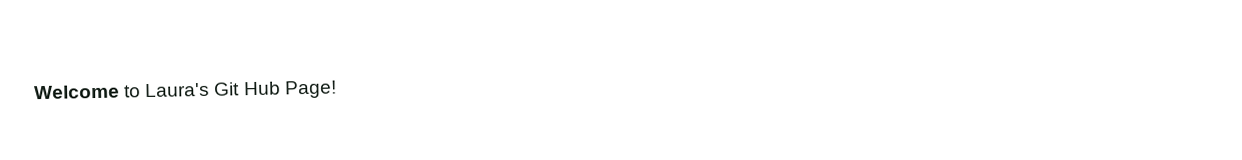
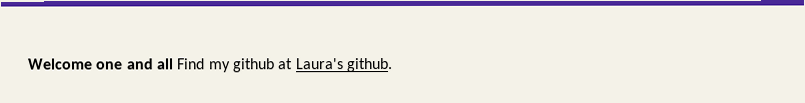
[124,80,337,99] to Laura's Git Hub Page! -> [96,58,393,73] one and all Find my github at Laura's github.

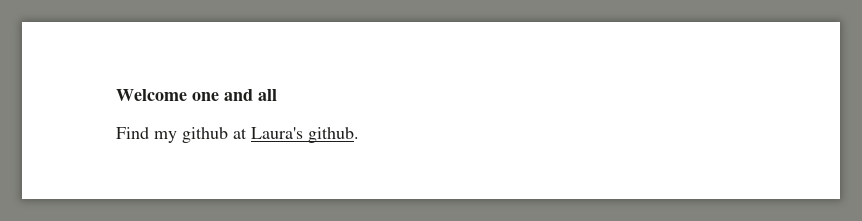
(174, 64) none -> (277, 95) //

